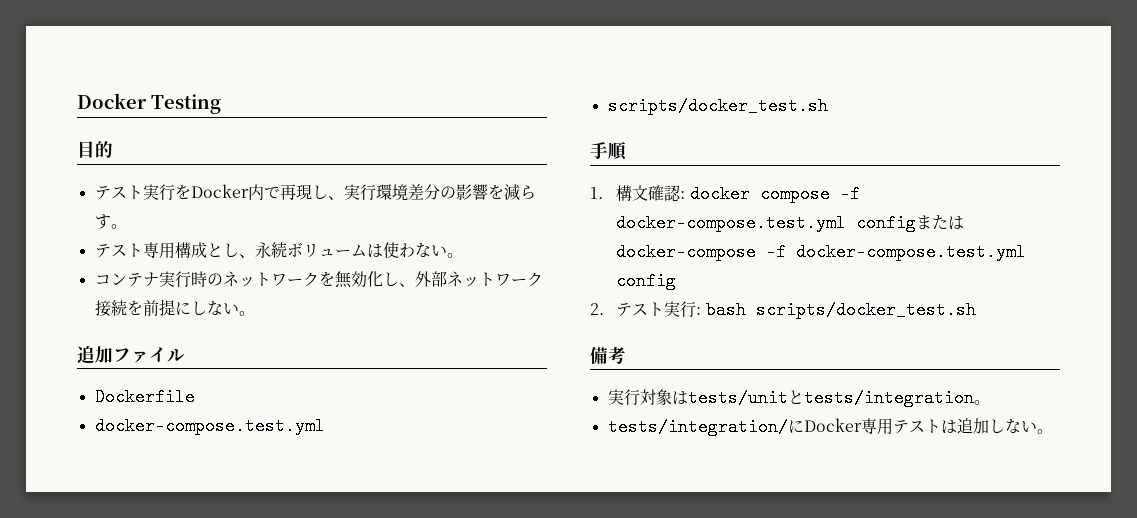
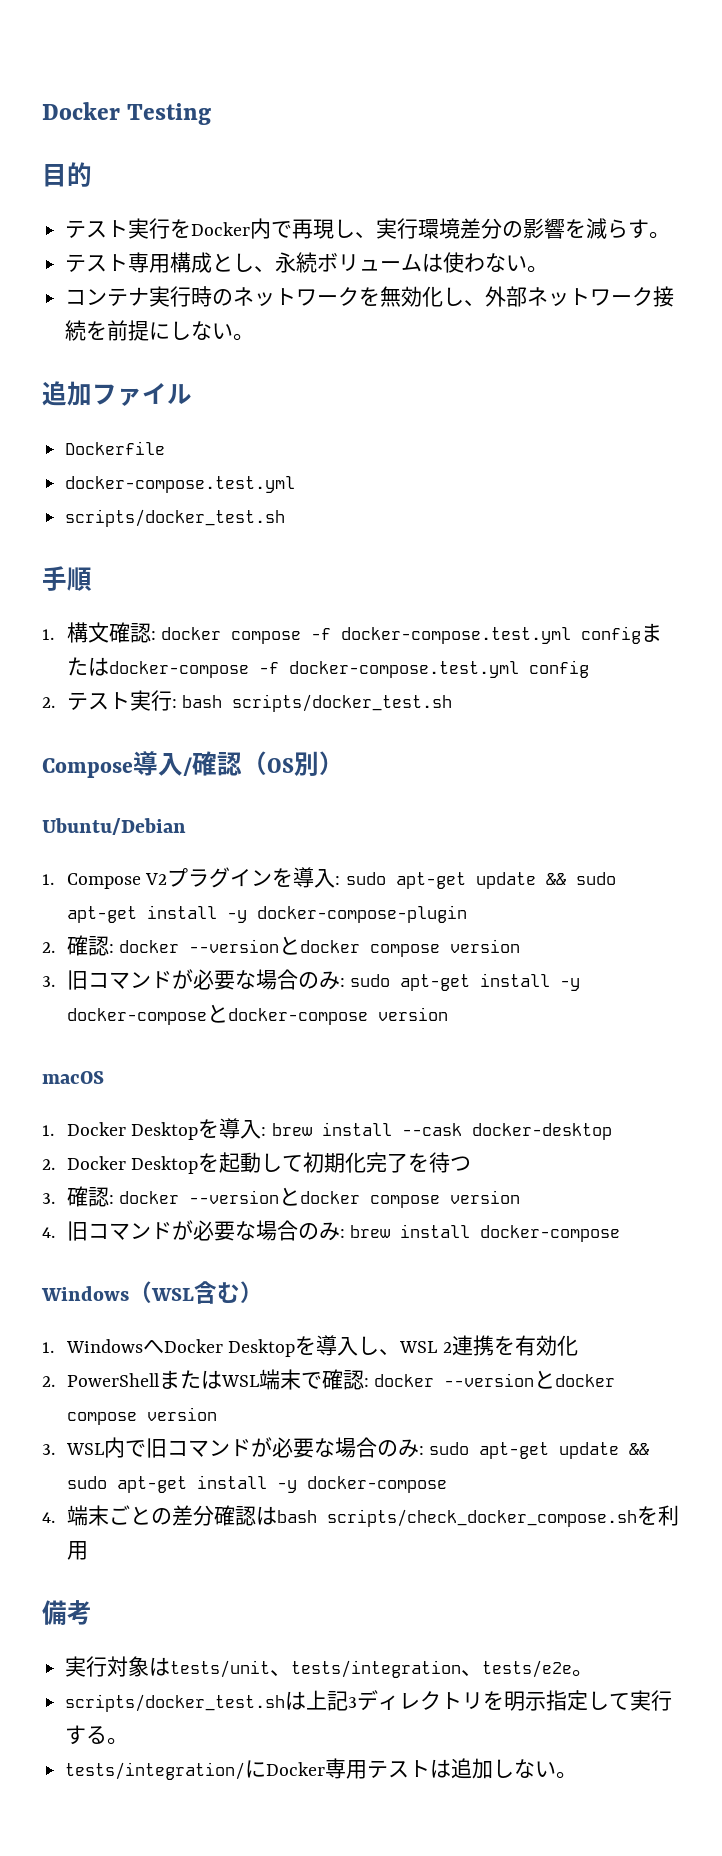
(976, 310) none -> [42,751,344,778] [42,818,186,835] [42,867,617,889] [66,905,467,923] [42,935,521,957] [42,969,581,991] [66,1004,448,1025] [42,1071,104,1084] [42,1118,613,1140] [42,1152,472,1174] [42,1186,521,1208] [42,1220,621,1242] [41,1281,263,1304] [42,1335,579,1357] [42,1369,616,1390] [66,1407,217,1425] [42,1437,650,1459] [66,1475,447,1493] [42,1505,679,1527] [66,1541,88,1560] // Compose導入/確認（OS別） // Ubuntu/Debian // 1. Compose V2プラグインを導入: sudo apt-get update && sudo apt-get install -y docker-compose-plugin // 2.確認: docker --versionとdocker compose version // 3.旧コマンドが必要な場合のみ: sudo apt-get install -y docker-composeとdocker-compose version // macOS // 1. Docker Desktopを導入: brew install --cask docker-desktop // 2. Docker Desktopを起動して初期化完了を待つ // 3.確認: docker --versionとdocker compose version // 4.旧コマンドが必要な場合のみ: brew install docker-compose // Windows（WSL含む） // 1. WindowsへDocker Desktopを導入し、WSL 2連携を有効化 // 2. PowerShellまたはWSL端末で確認: docker --versionとdocker compose version // 3. WSL内で旧コマンドが必要な場合のみ: sudo apt-get update && sudo apt-get install -y docker-compose // 4.端末ごとの差分確認はbash scripts/check_docker_compose.shを利用
[787,389,974,407] とtests/integration -> [270,1660,594,1678] [65,1690,673,1712] [65,1725,108,1745] 、tests/integration、tests/e2e。 // scripts/docker_test.shは上記3ディレクトリを明示指定して実行する

